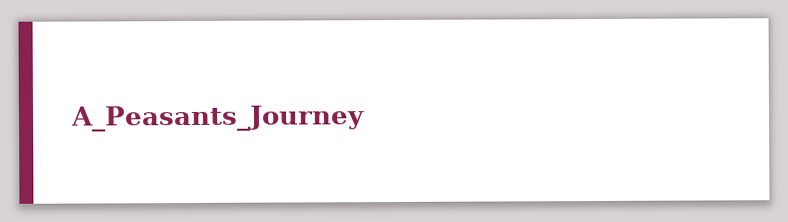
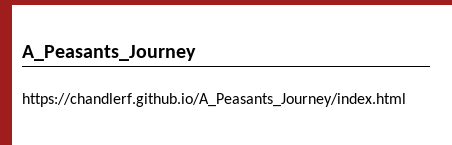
(365, 118) none -> [22,93,406,107] // https://chandlerf.github.io/A_Peasants_Journey/index.html

